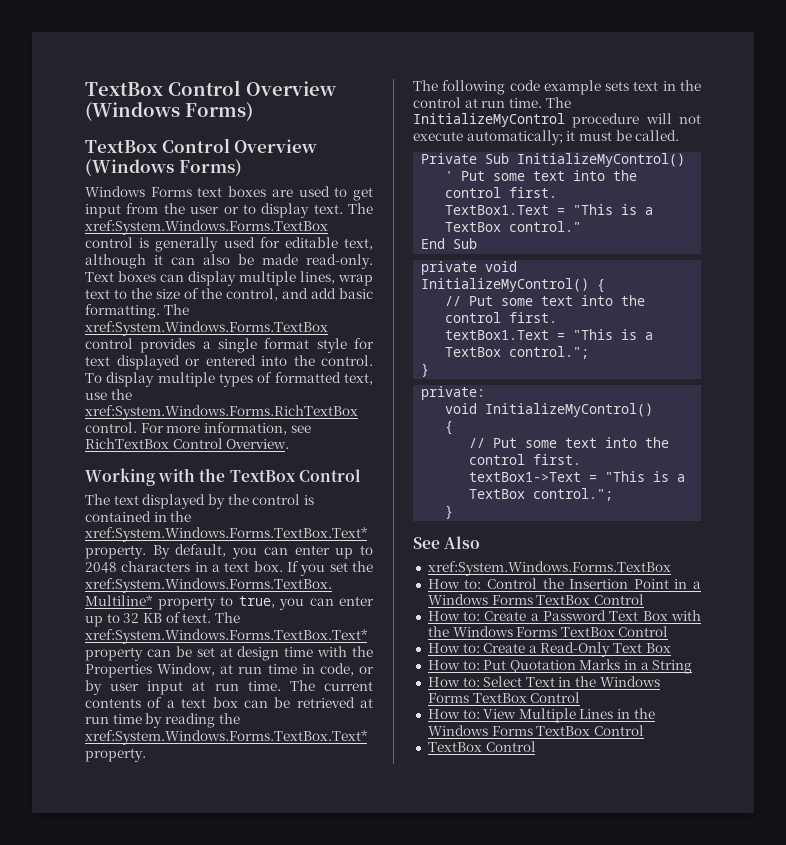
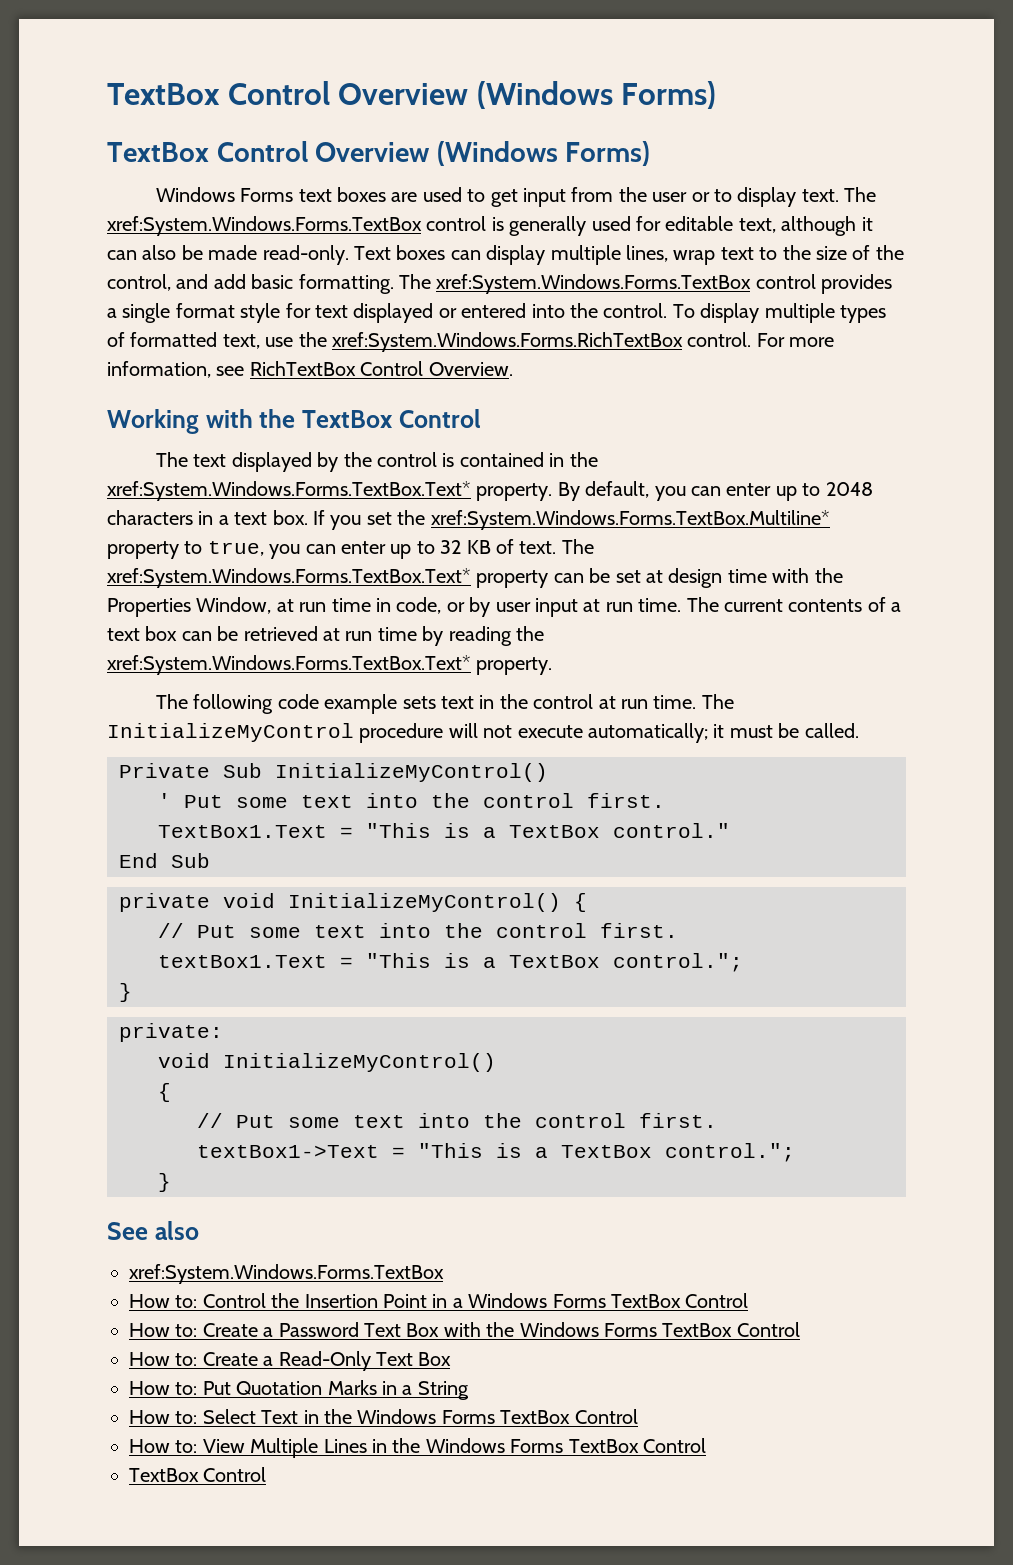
[444,536,481,549] Also -> [154,1221,199,1240] also

